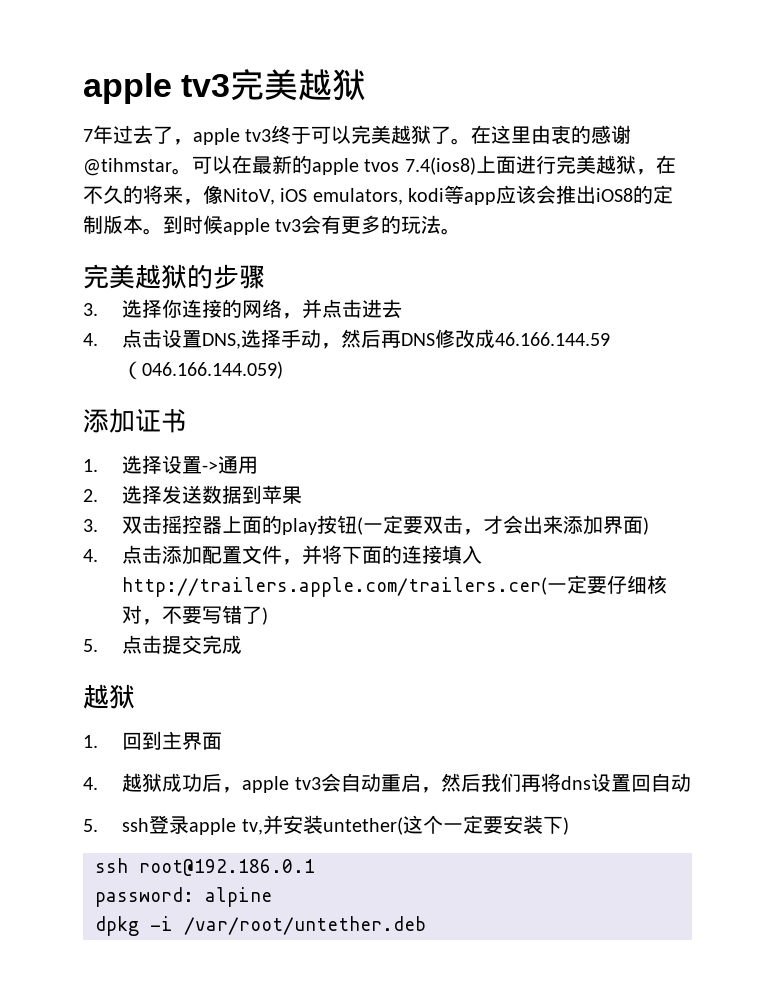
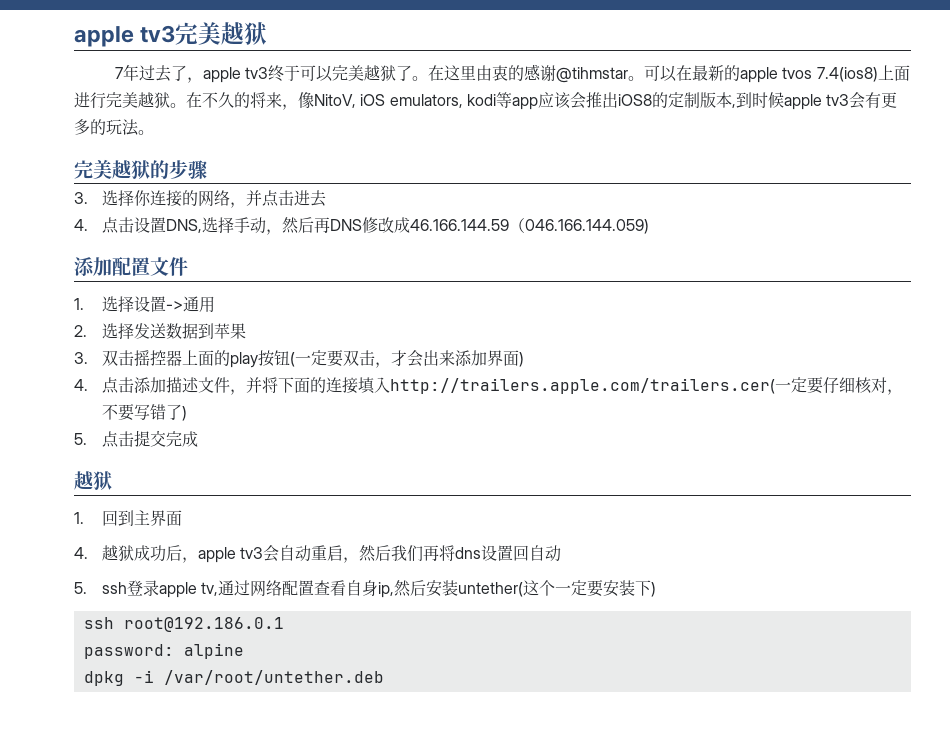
[635,169,656,175] ， -> [170,103,186,108] 。
[143,228,163,235] 。 -> [731,104,736,108] ,
[135,408,187,433] 证书 -> [112,257,188,276] 配置文件
[202,546,243,564] 配置 -> [165,377,199,393] 描述
[262,815,283,835] 并 -> [218,580,427,598] 通过网络配置查看自身ip,然后

